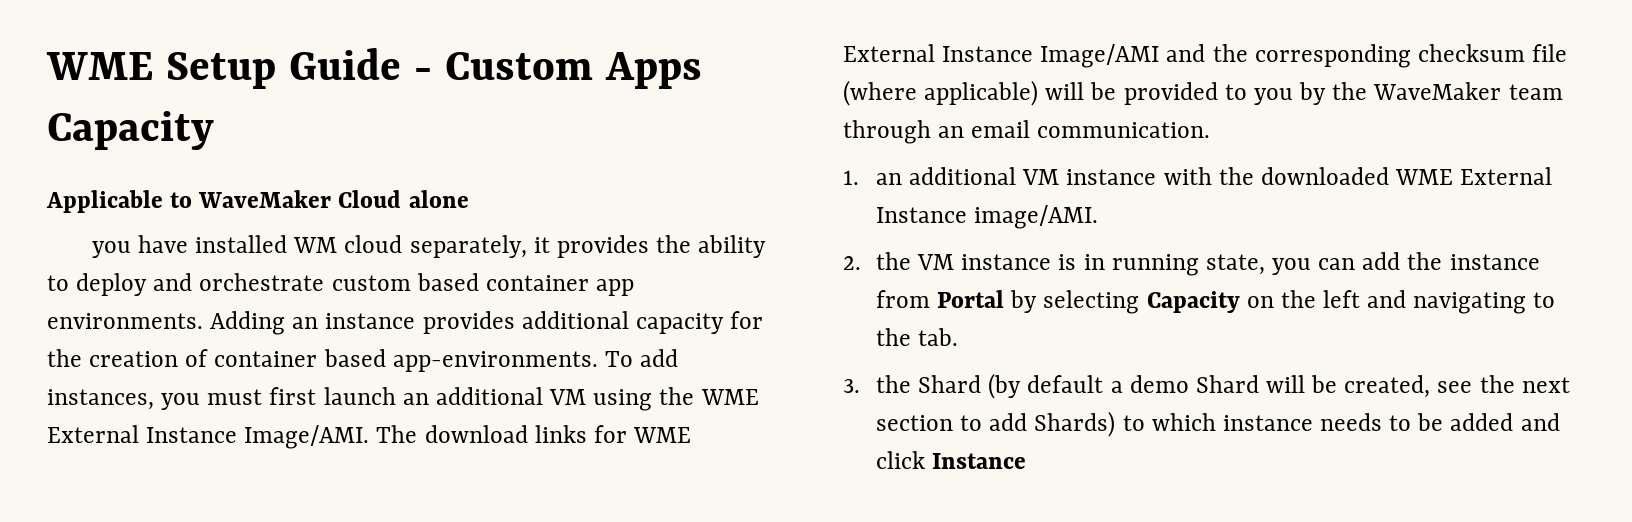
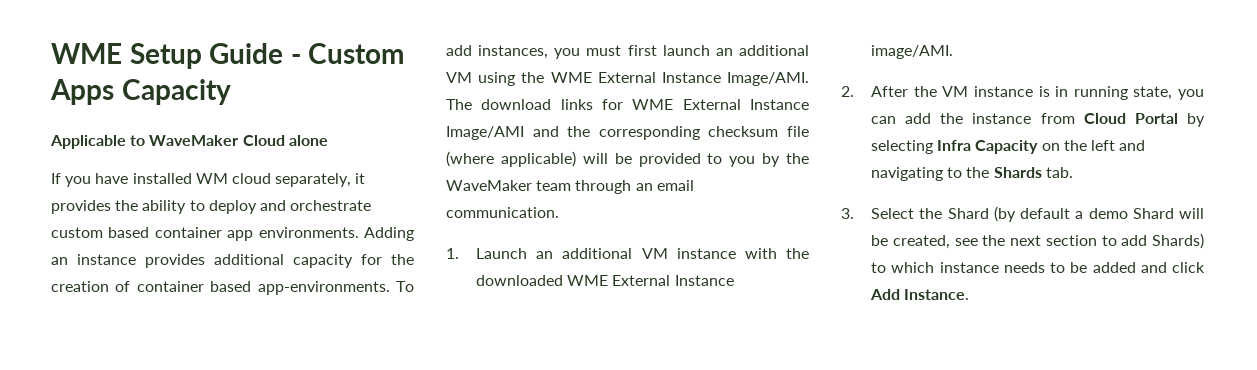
(469, 199) none -> [51,173,61,184] If
(859, 177) none -> [476,248,528,259] Launch
(861, 263) none -> [871,86,909,97] After
(930, 299) none -> [1083,113,1126,124] Cloud
(1140, 302) none -> [937,140,972,151] Infra
(911, 337) none -> [993,167,1042,178] Shards
(860, 386) none -> [871,208,915,219] Select
[932,453,1027,469] Instance -> [870,289,970,300] Add Instance.

